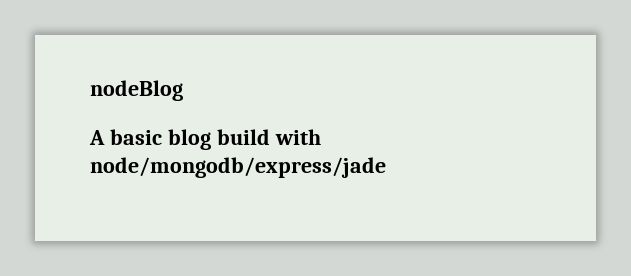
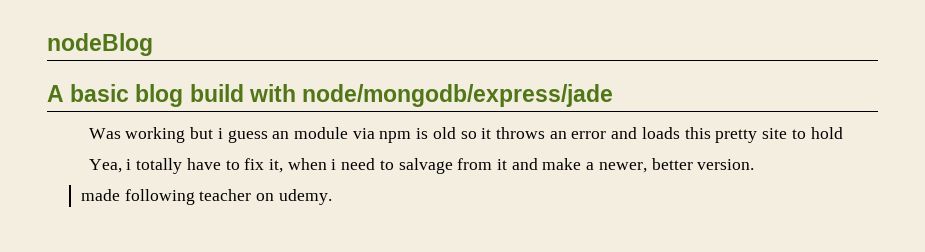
(386, 167) none -> [88,127,843,143] [88,158,755,174] [80,189,332,205] // Was working but i guess an module via npm is old so it throws an error and loads this pretty site to hold // Yea, i totally have to fix it, when i need to salvage from it and make a newer, better version. // made following teacher on udemy.

